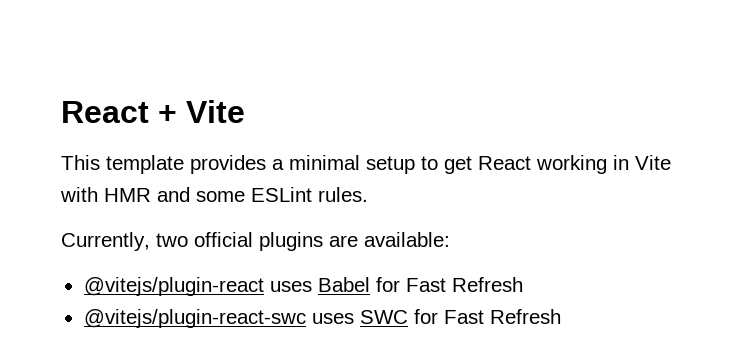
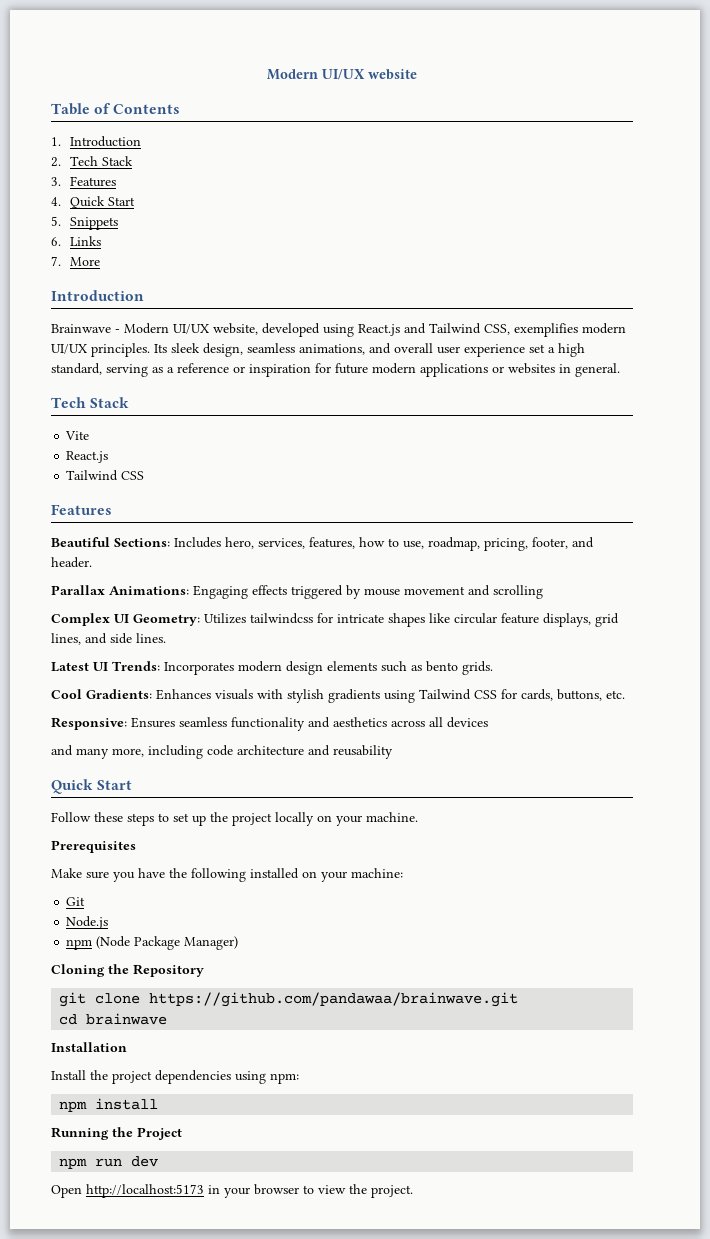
[61,100,245,123] [61,155,671,174] [60,187,368,202] [61,232,450,251] [83,277,523,296] [83,309,561,328] React + Vite // This template provides a minimal setup to get React working in Vite with HMR and some ESLint rules. // Currently, two official plugins are available: // @vitejs/plugin-react uses Babel for Fast Refresh // @vitejs/plugin-react-swc uses SWC for Fast Refresh -> [267,69,417,80] [51,103,181,115] [51,136,141,147] [51,156,133,167] [51,176,116,187] [51,196,135,209] [51,216,118,230] [51,236,101,246] [51,256,100,266] [51,290,144,301] [51,323,626,337] [51,343,585,357] [51,363,620,377] [51,397,130,408] [65,431,90,440] [66,451,109,463] [66,470,145,481] [51,504,112,515] [51,537,594,551] [51,557,92,568] [51,585,543,599] [51,613,619,627] [51,633,166,645] [51,661,493,675] [51,689,625,703] [51,717,488,731] [51,745,393,759] [51,779,133,794] [51,812,418,826] [51,840,136,853] [51,868,403,882] [66,897,86,906] [66,916,109,929] [66,936,239,950] [51,964,204,977] [59,992,519,1007] [59,1013,168,1025] [51,1042,127,1052] [51,1070,299,1084] [59,1098,159,1112] [51,1127,182,1140] [59,1156,159,1169] [51,1184,413,1198] Modern UI/UX website // Table of Contents // 1. Introduction // 2. Tech Stack // 3. Features // 4. Quick Start // 5. Snippets // 6. Links // 7. More // Introduction // Brainwave - Modern UI/UX website, developed using React.js and Tailwind CSS, exemplifies modern UI/UX principles. Its sleek design, seamless animations, and overall user experience set a high standard, serving as a reference or inspiration for future modern applications or websites in general. // Tech Stack // Vite // React.js // Tailwind CSS // Features // Beautiful Sections: Includes hero, services, features, how to use, roadmap, pricing, footer, and header. // Parallax Animations: Engaging effects triggered by mouse movement and scrolling // Complex UI Geometry: Utilizes tailwindcss for intricate shapes like circular feature displays, grid lines, and side lines. // Latest UI Trends: Incorporates modern design elements such as bento grids. // Cool Gradients: Enhances visuals with stylish gradients using Tailwind CSS for cards, buttons, etc. // Responsive: Ensures seamless functionality and aesthetics across all devices // and many more, including code architecture and reusability // Quick Start // Follow these steps to set up the project locally on your machine. // Prerequisites // Make sure you have the following installed on your machine: // Git // Node.js // npm (Node Package Manager) // Cloning the Repository // git clone https://github.com/pandawaa/brainwave.git // cd brainwave // Installation // Install the project dependencies using npm: // npm install // Running the Project // npm run dev // Open http://localhost:5173 in your browser to view the project.

